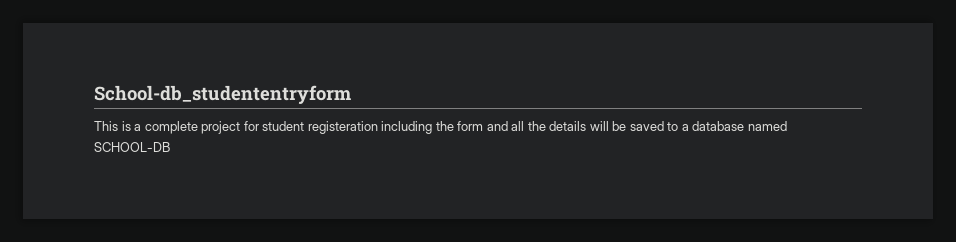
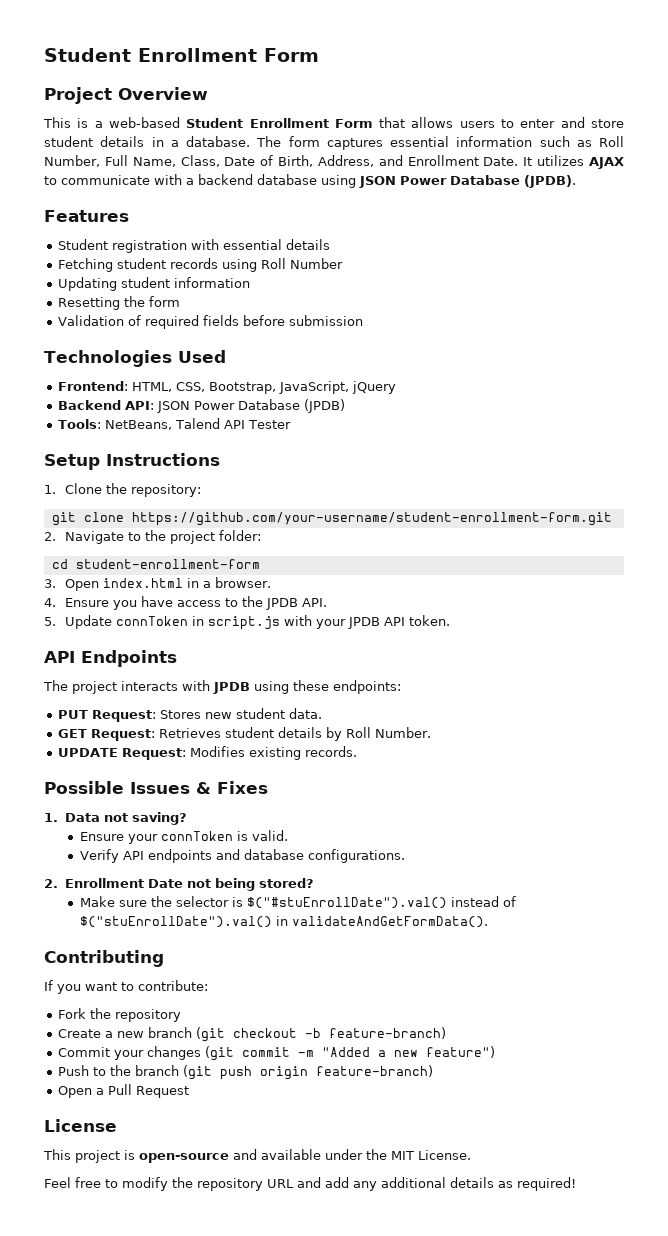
[94,85,351,104] [94,121,787,134] [94,142,170,152] School-db_studententryform // This is a complete project for student registeration including the form and all the details will be saved to a database named SCHOOL-DB -> [44,48,319,62] [44,87,208,104] [43,117,624,128] [44,136,624,150] [44,155,624,169] [44,174,576,188] [44,210,129,222] [58,239,331,253] [58,258,344,272] [58,277,251,291] [58,296,181,310] [58,315,364,329] [44,350,226,367] [58,381,397,394] [58,399,346,413] [58,418,292,430] [44,453,220,470] [44,483,202,497] [51,512,612,526] [44,530,262,544] [51,559,260,569] [44,577,272,591] [44,596,328,610] [44,615,451,630] [44,650,177,667] [43,680,401,694] [58,708,323,722] [58,727,432,741] [58,746,358,760] [44,781,268,794] [44,812,188,825] [79,830,288,844] [79,849,405,863] [44,878,315,891] [79,896,516,909] [79,916,488,928] [44,950,164,967] [44,980,208,994] [58,1008,182,1022] [58,1027,447,1042] [58,1046,496,1061] [58,1065,434,1080] [58,1084,190,1098] [44,1119,117,1132] [43,1149,471,1163] [44,1177,576,1191] Student Enrollment Form // Project Overview // This is a web-based Student Enrollment Form that allows users to enter and store student details in a database. The form captures essential information such as Roll Number, Full Name, Class, Date of Birth, Address, and Enrollment Date. It utilizes AJAX to communicate with a backend database using JSON Power Database (JPDB). // Features // Student registration with essential details // Fetching student records using Roll Number // Updating student information // Resetting the form // Validation of required fields before submission // Technologies Used // Frontend: HTML, CSS, Bootstrap, JavaScript, jQuery // Backend API: JSON Power Database (JPDB) // Tools: NetBeans, Talend API Tester // Setup Instructions // 1. Clone the repository: // git clone https://github.com/your-username/student-enrollment-form.git // 2. Navigate to the project folder: // cd student-enrollment-form // 3. Open index.html in a browser. // 4. Ensure you have access to the JPDB API. // 5. Update connToken in script.js with your JPDB API token. // API Endpoints // The project interacts with JPDB using these endpoints: // PUT Request: Stores new student data. // GET Request: Retrieves student details by Roll Number. // UPDATE Request: Modifies existing records. // Possible Issues & Fixes // 1. Data not saving? // Ensure your connToken is valid. // Verify API endpoints and database configurations. // 2. Enrollment Date not being stored? // Make sure the selector is $("#stuEnrollDate").val() instead of $("stuEnrollDate").val() in validateAndGetFormData(). // Contributing // If you want to contribute: // Fork the repository // Create a new branch (git checkout -b feature-branch) // Commit your changes (git commit -m "Added a new feature") // Push to the branch (git push origin feature-branch) // Open a Pull Request // License // This project is open-source and available under the MIT License. // Feel free to modify the repository URL and add any additional details as required!

